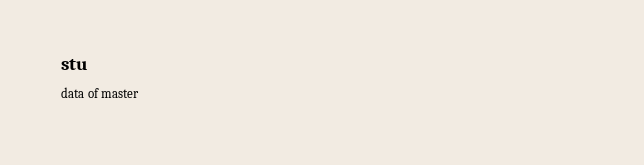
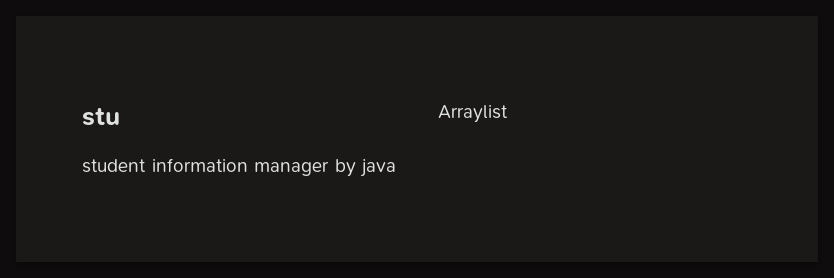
[61,87,140,98] data of master -> [82,158,396,177] [438,105,508,123] student information manager by java Arraylist

